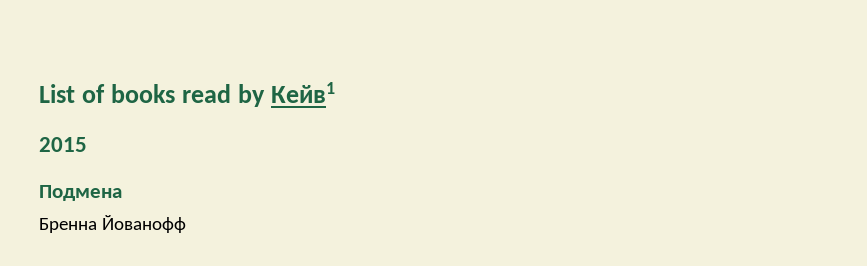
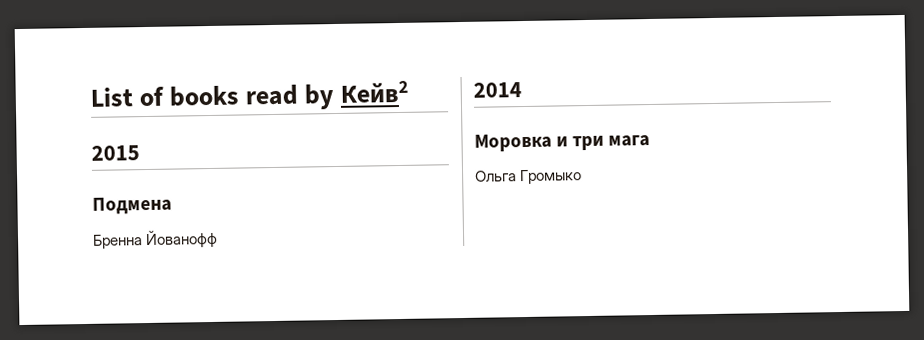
[271,82,336,103] Кейв1 -> [340,80,410,103] Кейв2
(186, 224) none -> [473,82,522,98] [474,133,651,152] [475,169,583,185] // 2014 // Моровка и три мага // Ольга Громыко

